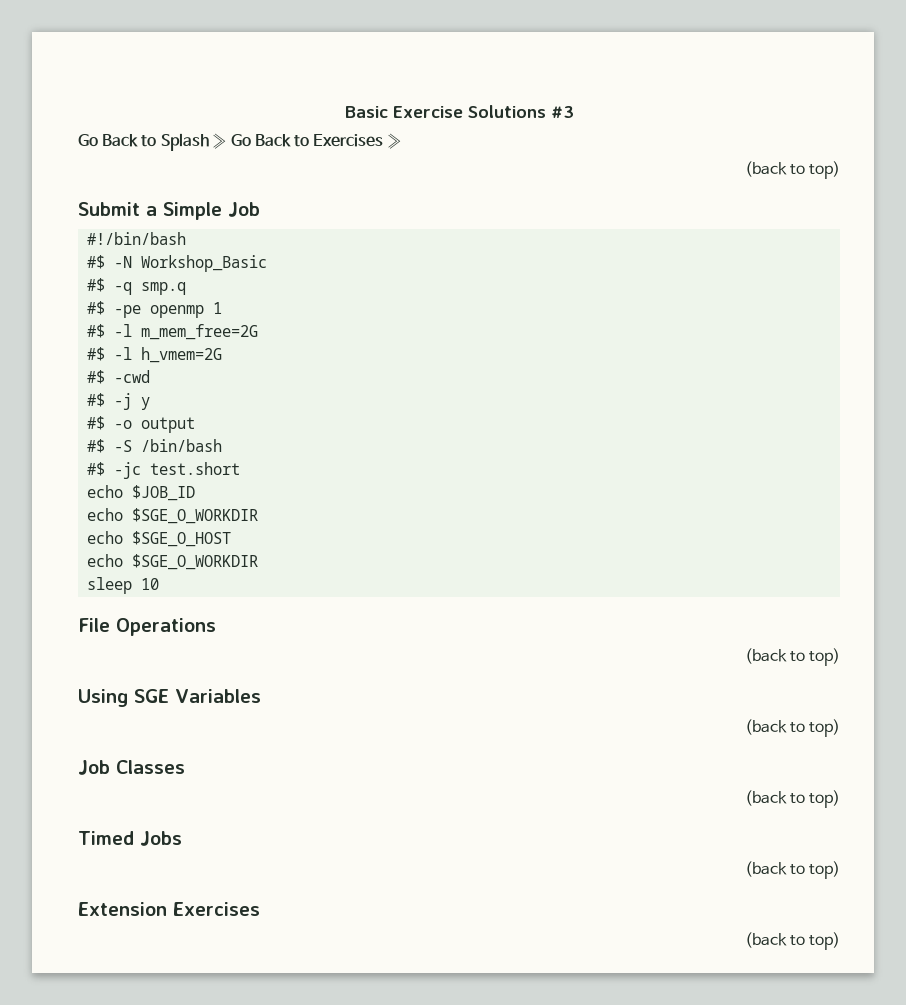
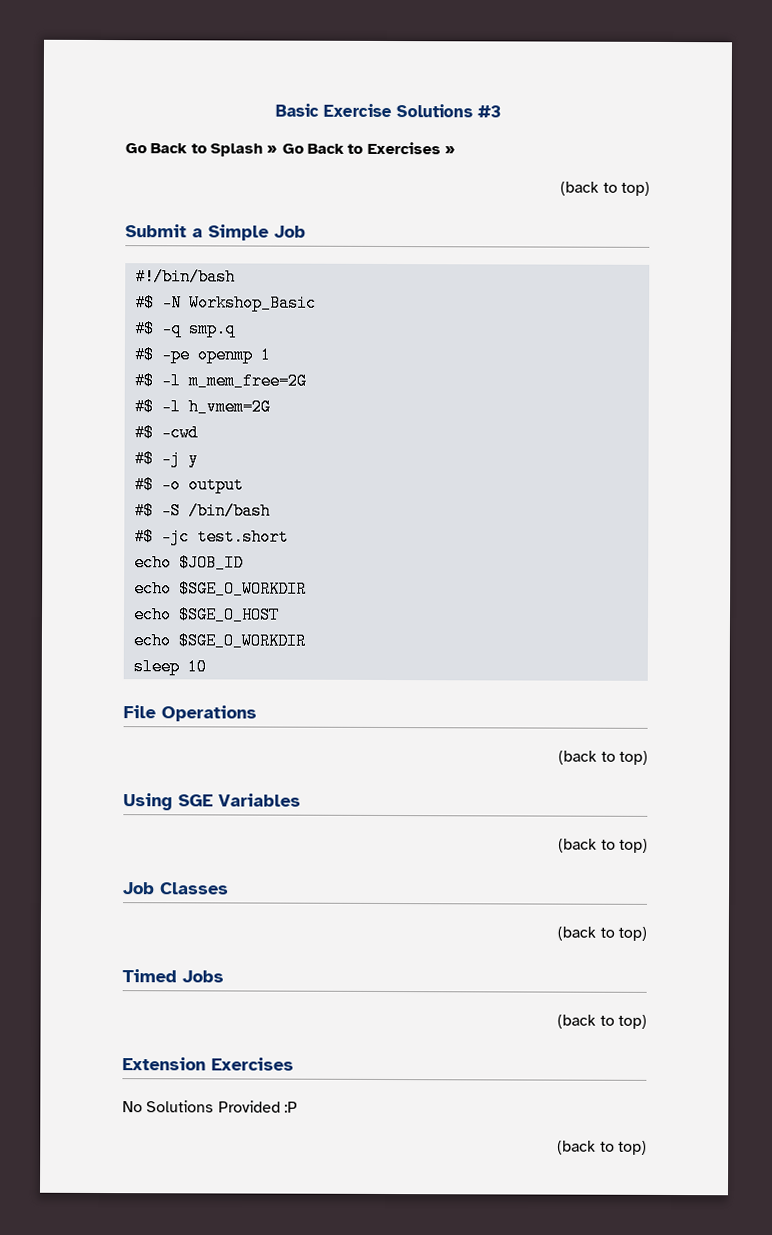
(260, 909) none -> [122,1100,298,1113] // No Solutions Provided :P

